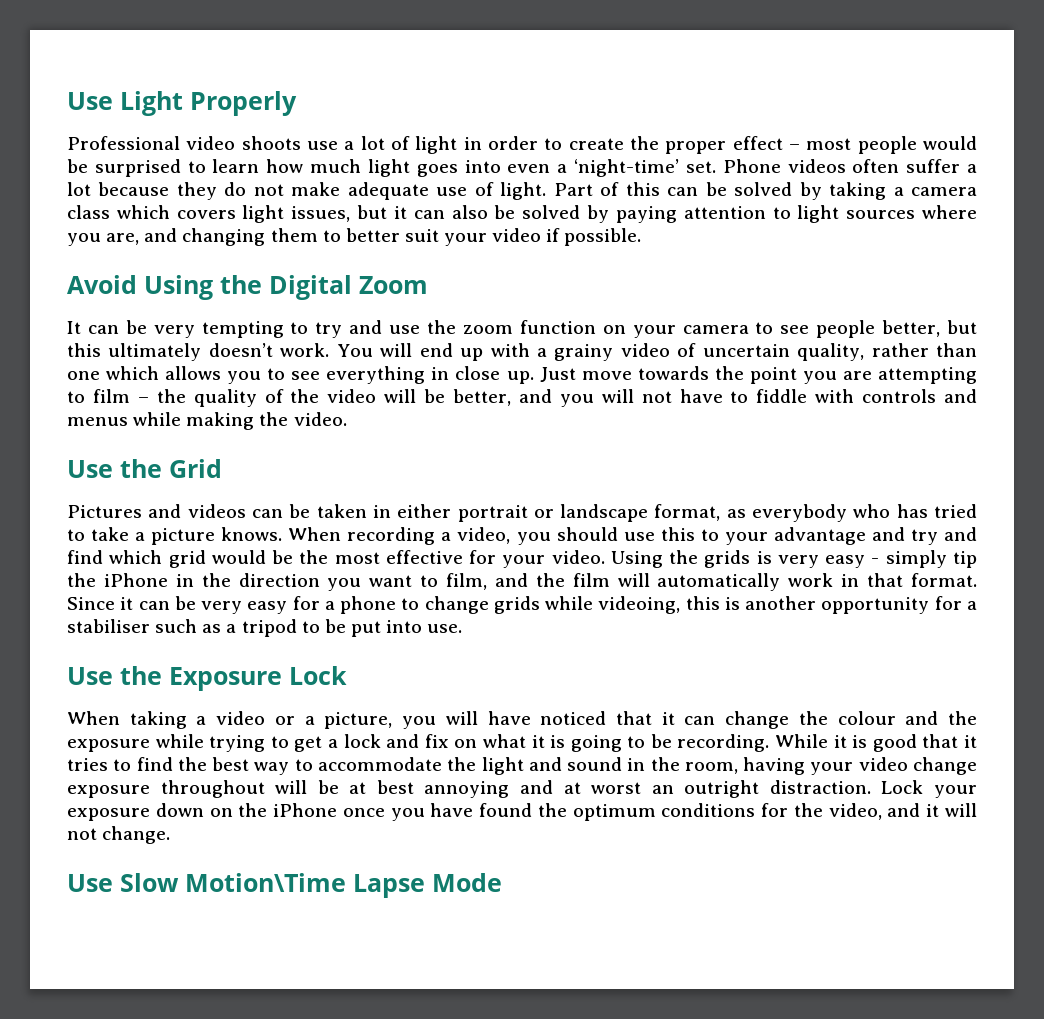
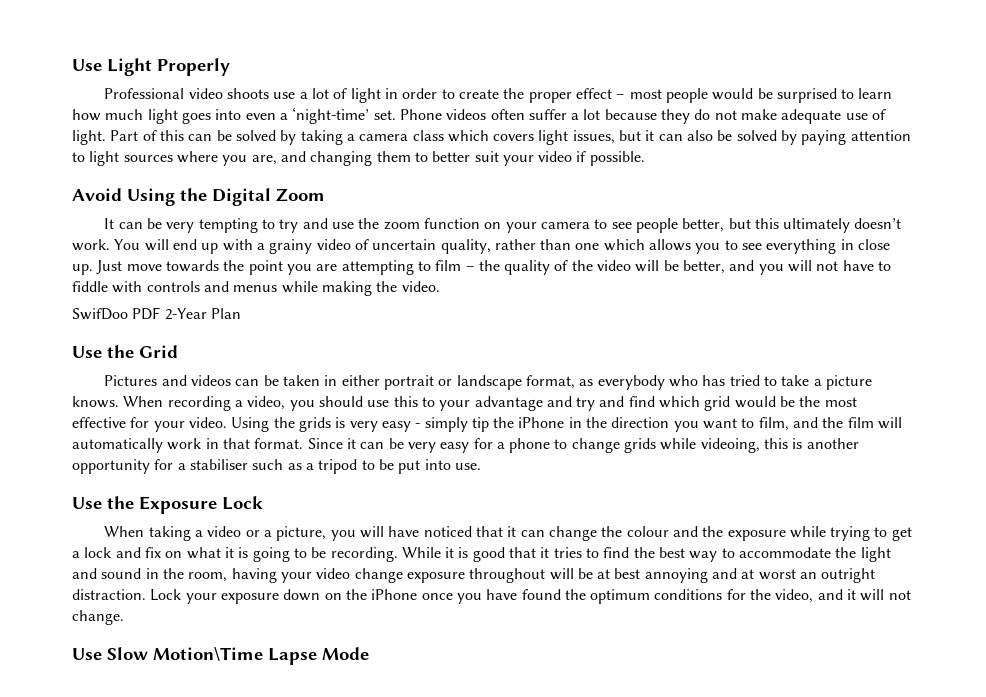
(347, 419) none -> [72,307,241,320] // SwifDoo PDF 2-Year Plan

